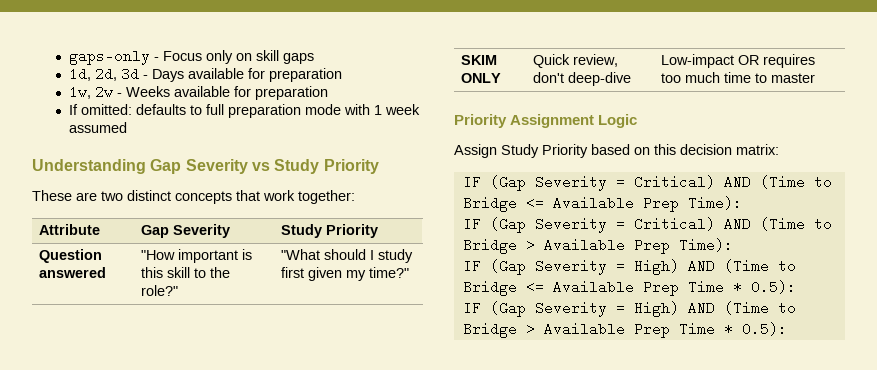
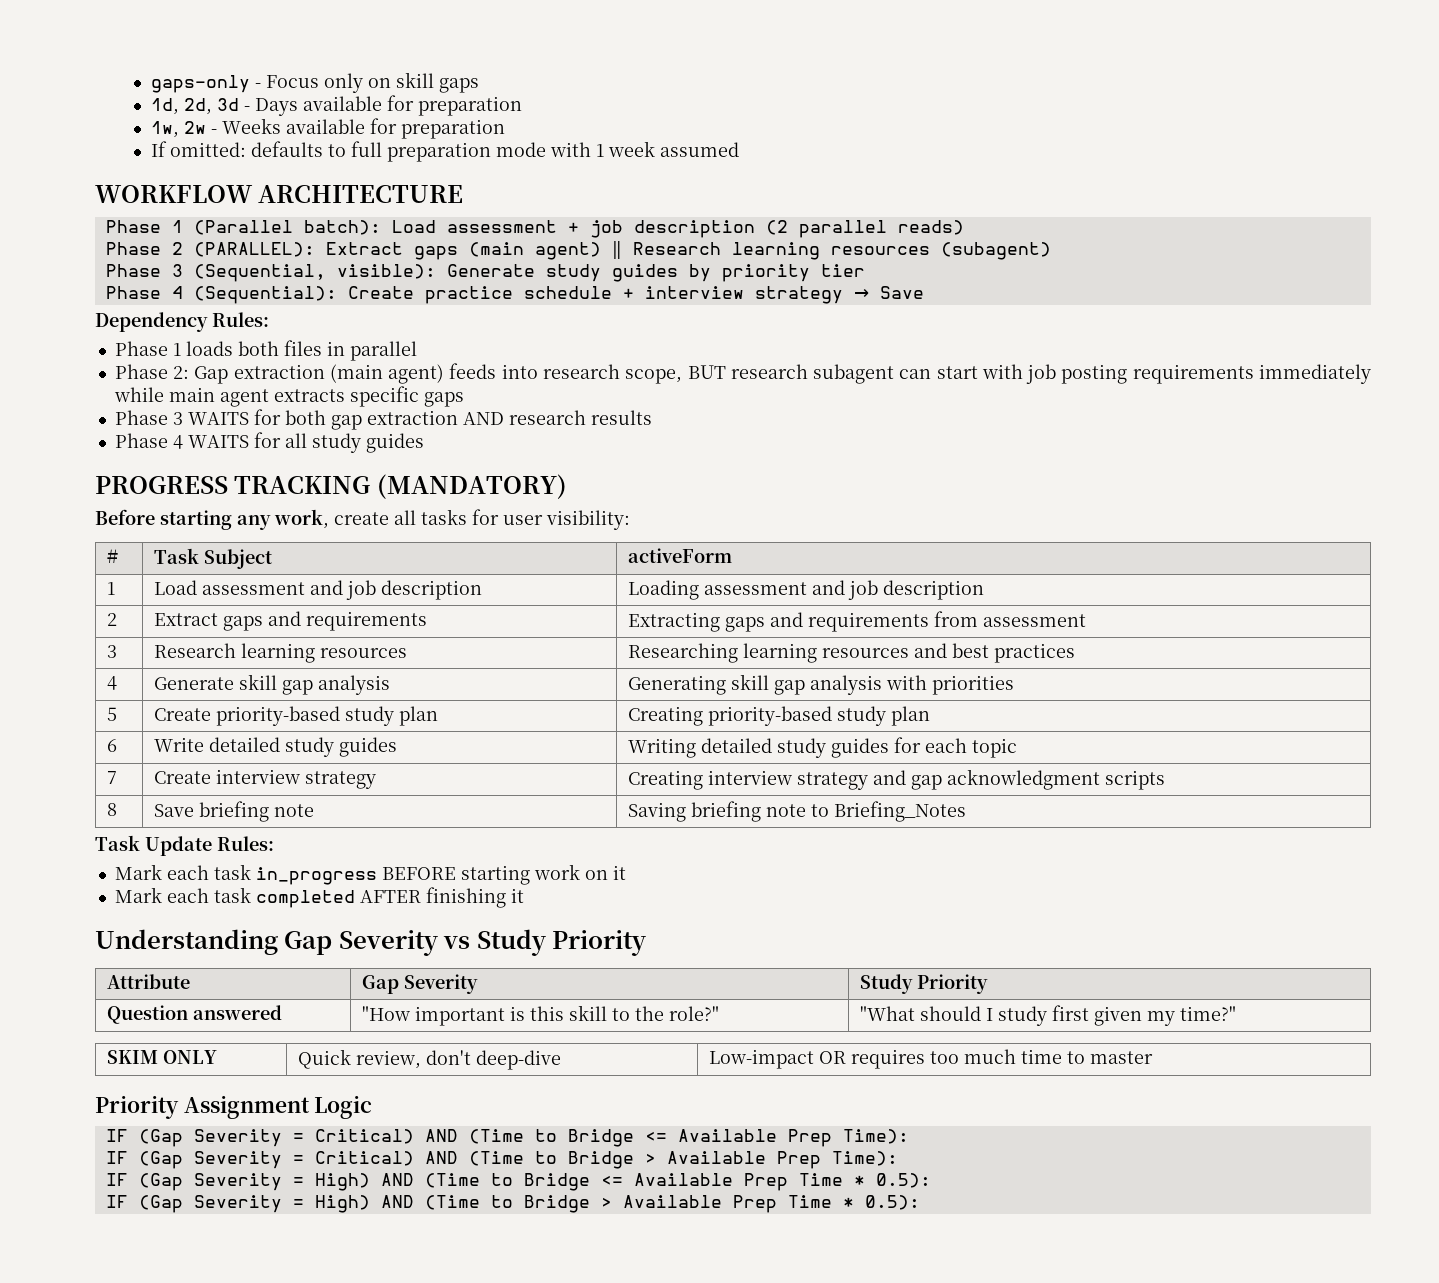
(127, 127) none -> [95,185,464,203] [105,220,964,238] [105,241,1051,260] [105,264,865,282] [105,286,924,304] [95,312,269,332] [114,340,417,361] [114,363,1371,384] [113,386,464,407] [114,409,652,430] [114,432,424,453] [95,474,567,499] [95,509,630,530] [106,549,118,563] [153,548,272,569] [627,548,732,563] [106,582,115,595] [153,580,482,600] [627,580,984,600] [106,613,117,626] [153,611,427,631] [627,611,1086,632] [106,645,117,658] [153,643,407,663] [627,643,1075,663] [106,676,117,690] [153,674,390,695] [627,674,1014,695] [106,707,117,721] [153,706,438,726] [627,706,930,726] [106,739,117,752] [153,737,397,757] [627,737,1017,758] [106,771,117,784] [153,769,376,789] [627,769,1165,790] [106,803,117,816] [153,801,314,822] [627,801,966,822] [95,835,274,856] [114,864,626,885] [114,887,524,908] // WORKFLOW ARCHITECTURE // Phase 1 (Parallel batch): Load assessment + job description (2 parallel reads) // Phase 2 (PARALLEL): Extract gaps (main agent) ‖ Research learning resources (subagent) // Phase 3 (Sequential, visible): Generate study guides by priority tier // Phase 4 (Sequential): Create practice schedule + interview strategy → Save // Dependency Rules: // Phase 1 loads both files in parallel // Phase 2: Gap extraction (main agent) feeds into research scope, BUT research subagent can start with job posting requirements immediately while main agent extracts specific gaps // Phase 3 WAITS for both gap extraction AND research results // Phase 4 WAITS for all study guides // PROGRESS TRACKING (MANDATORY) // Before starting any work, create all tasks for user visibility: // # | Task Subject | activeForm // 1 | Load assessment and job description | Loading assessment and job description // 2 | Extract gaps and requirements | Extracting gaps and requirements from assessment // 3 | Research learning resources | Researching learning resources and best practices // 4 | Generate skill gap analysis | Generating skill gap analysis with priorities // 5 | Create priority-based study plan | Creating priority-based study plan // 6 | Write detailed study guides | Writing detailed study guides for each topic // 7 | Create interview strategy | Creating interview strategy and gap acknowledgment scripts // 8 | Save briefing note | Saving briefing note to Briefing_Notes // Task Update Rules: // Mark each task in_progress BEFORE starting work on it // Mark each task completed AFTER finishing it
[32,190,355,204] // These are two distinct concepts that work together: -> (647, 943) none
[454,144,779,158] // Assign Study Priority based on this decision matrix: -> (373, 1107) none

